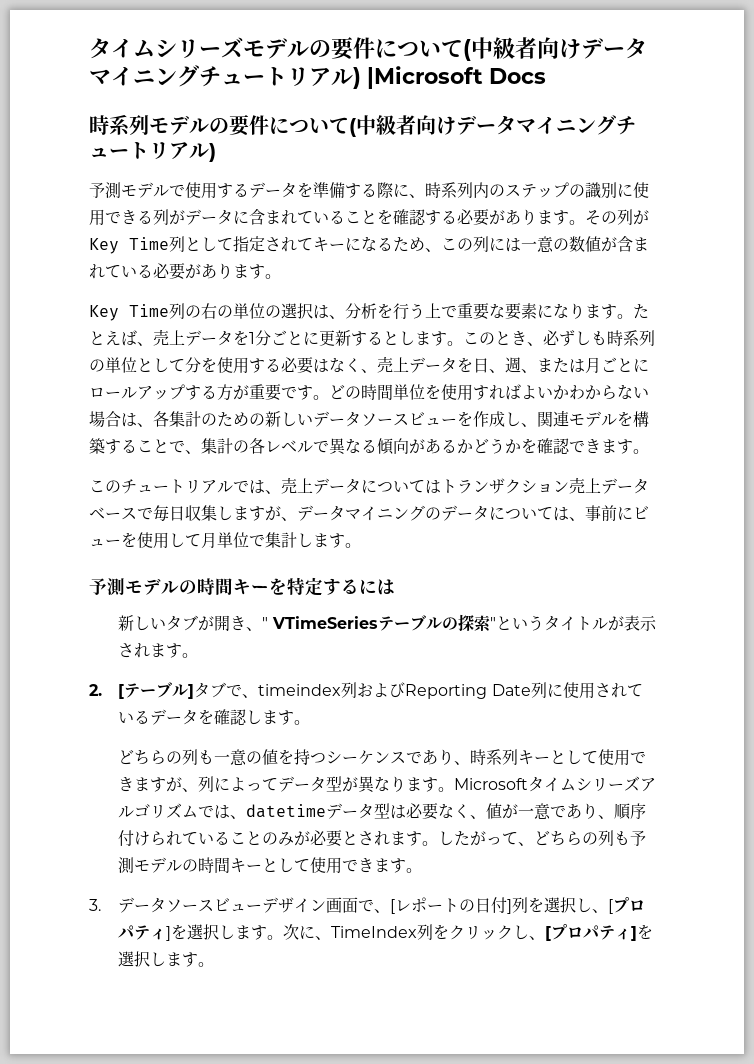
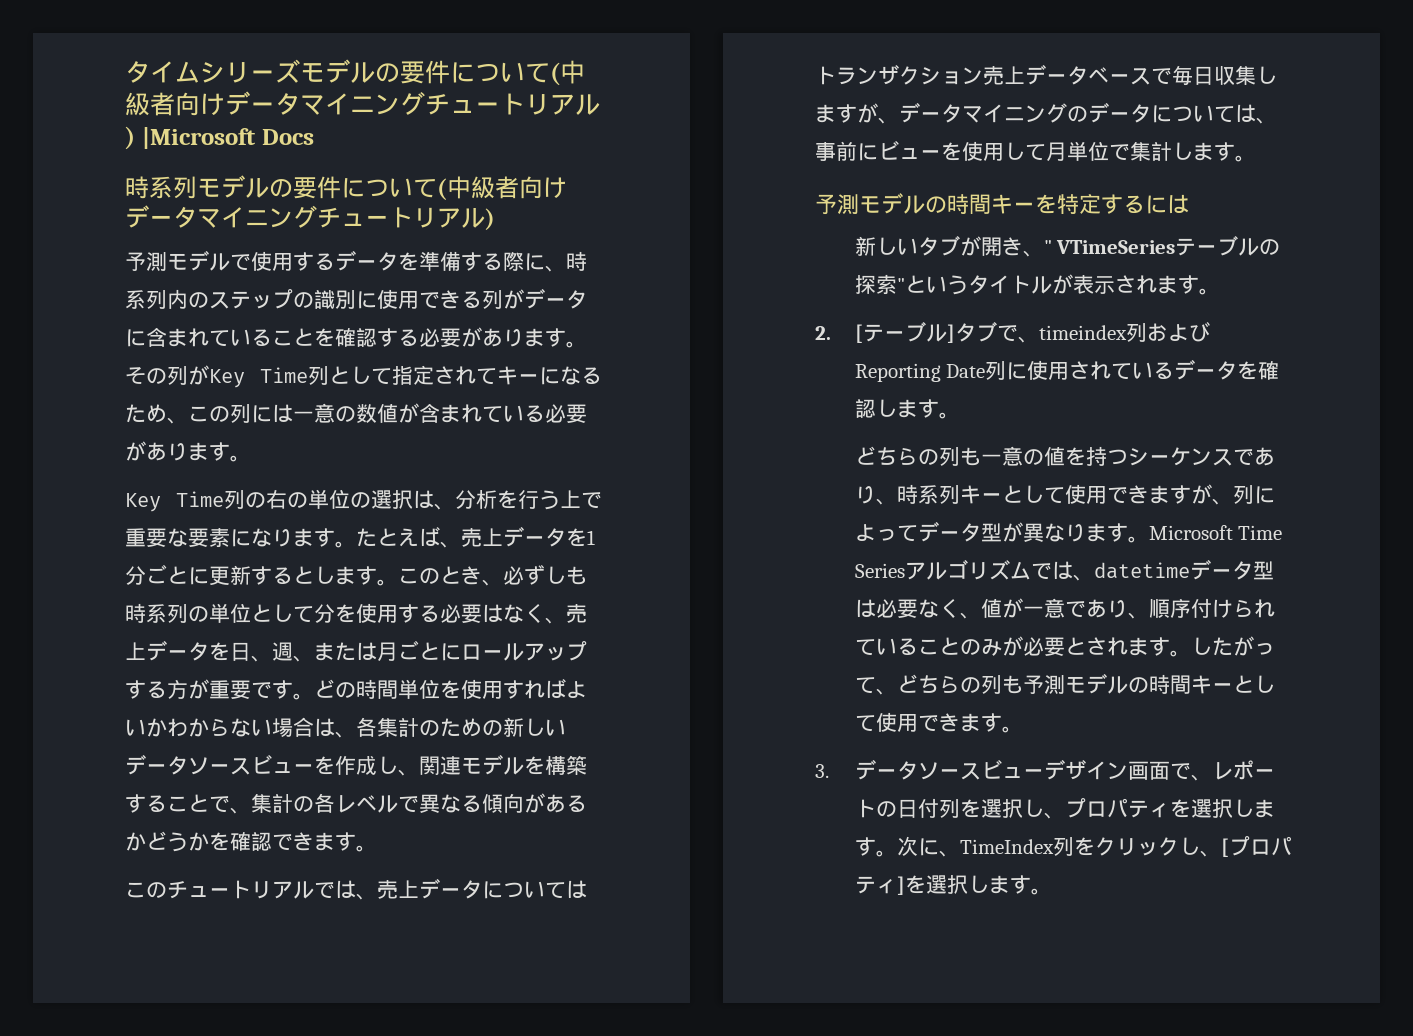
[528,776,641,792] タイムシリーズ -> [1238,525,1283,540] [854,563,905,578] Time Series
[390,899,396,914] [ -> (1212, 777) none
[507,899,513,914] ] -> (939, 808) none
[608,897,646,914] [118,925,172,941] [プロパティ] -> [1064,798,1170,818] プロパティ

